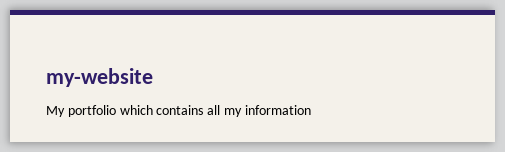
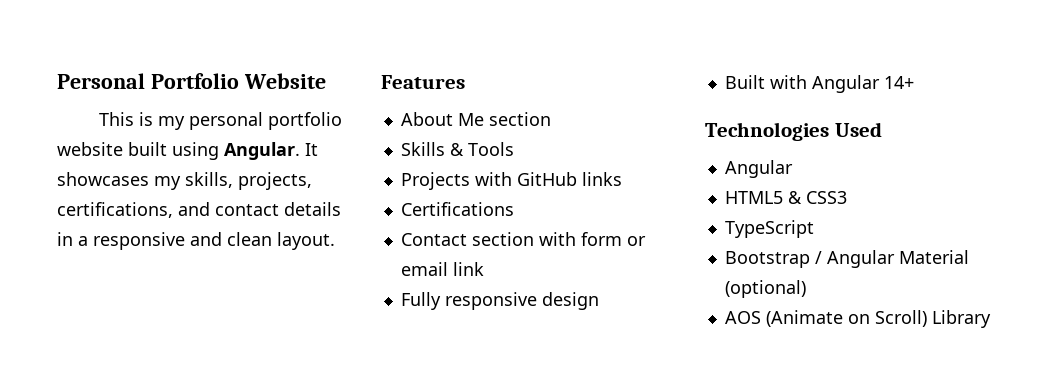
[46,68,153,87] [46,105,311,117] my-website // My portfolio which contains all my information -> [57,73,326,89] [99,112,343,130] [57,142,318,160] [57,172,312,190] [57,202,341,218] [57,232,335,250] [381,75,465,89] [400,112,551,126] [400,142,514,156] [400,172,622,190] [400,202,514,216] [400,232,646,246] [400,262,484,276] [400,292,599,310] [724,75,914,93] [705,122,882,141] [724,160,793,178] [724,191,847,204] [724,220,814,238] [724,250,969,268] [724,280,806,298] [724,310,991,328] Personal Portfolio Website // This is my personal portfolio website built using Angular. It showcases my skills, projects, certifications, and contact details in a responsive and clean layout. // Features // About Me section // Skills & Tools // Projects with GitHub links // Certifications // Contact section with form or email link // Fully responsive design // Built with Angular 14+ // Technologies Used // Angular // HTML5 & CSS3 // TypeScript // Bootstrap / Angular Material (optional) // AOS (Animate on Scroll) Library

